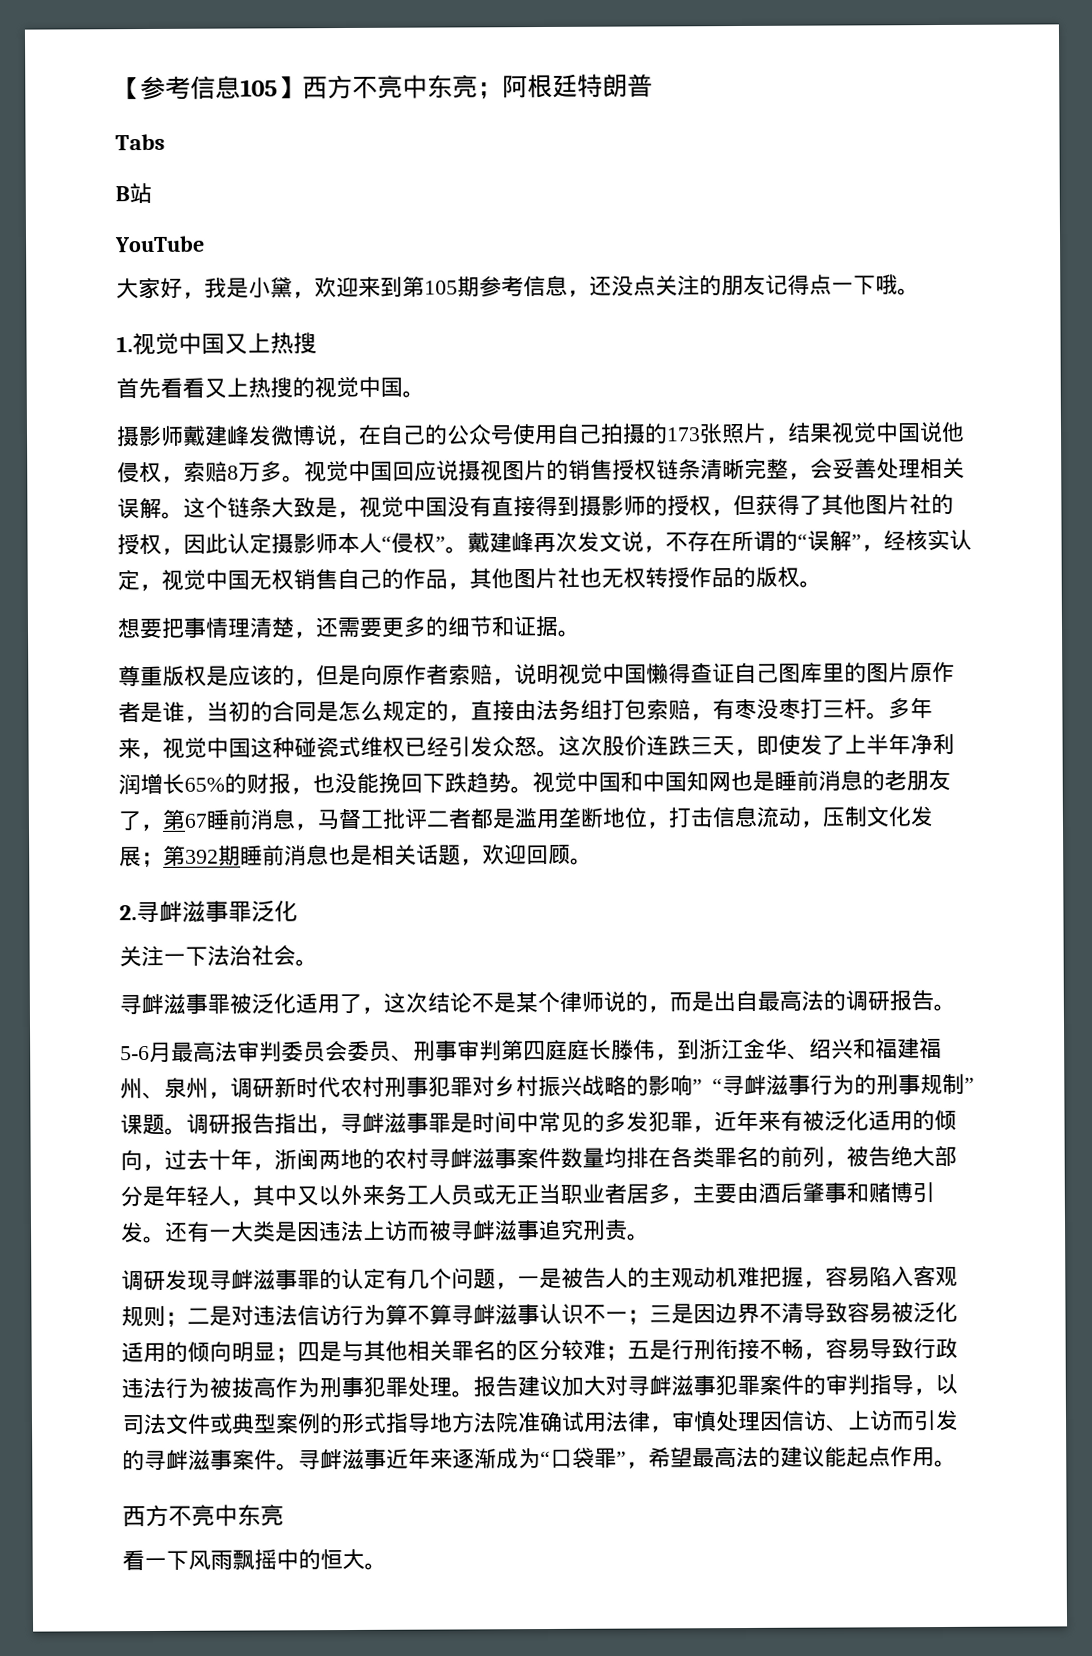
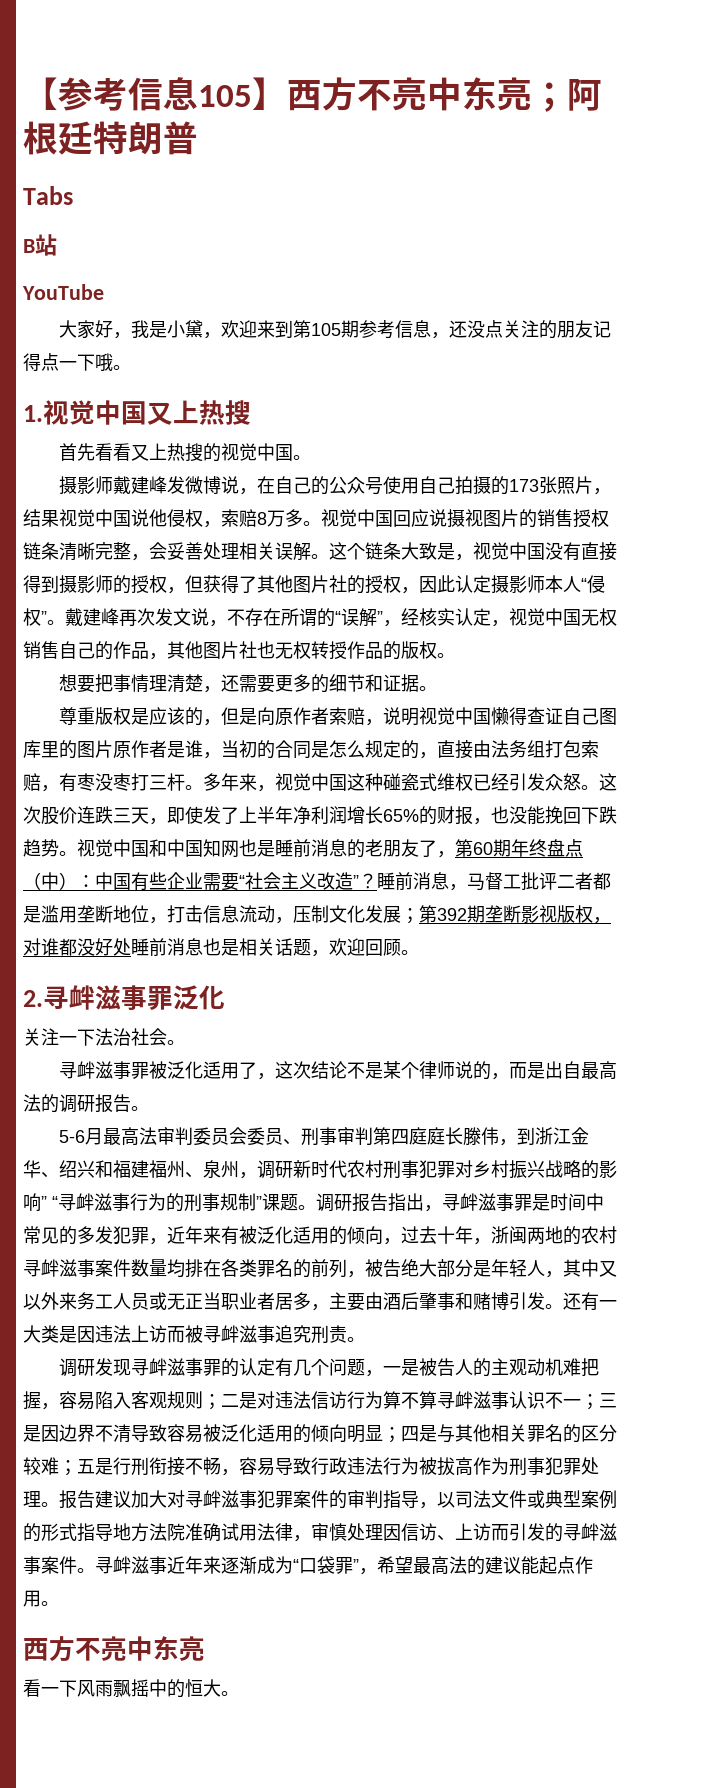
[184,813,207,828] 67 -> [473,839,583,857] [23,872,377,891] 60期年终盘点（中）：中国有些企业需要“社会主义改造”？
(241, 856) none -> [485,905,611,924] [23,938,131,956] 垄断影视版权，对谁都没好处

